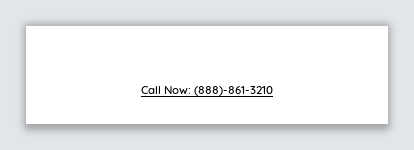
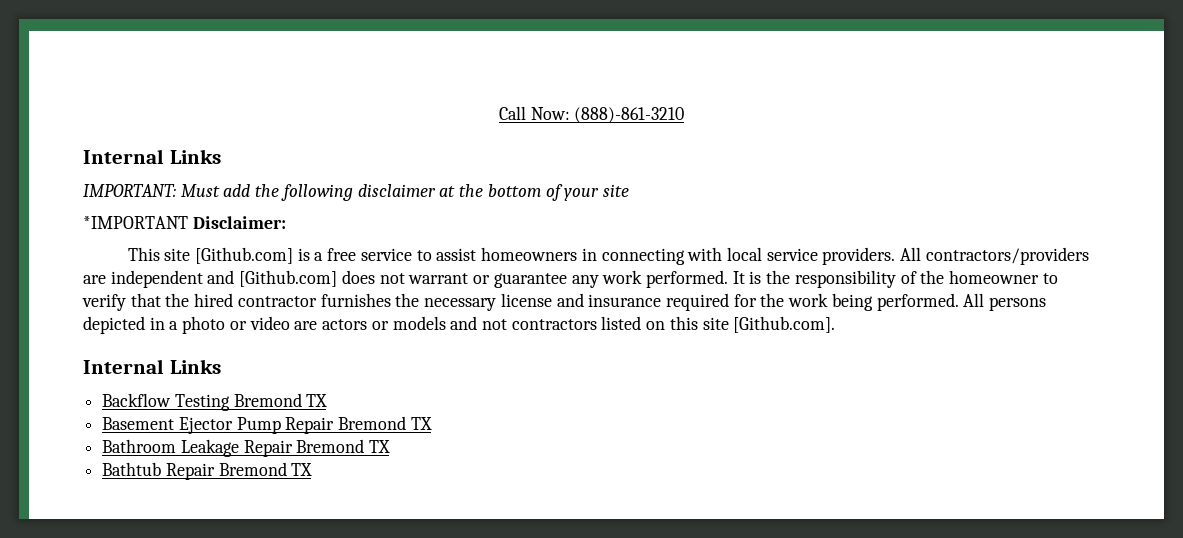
(274, 91) none -> [83,149,221,164] [83,184,629,201] [83,216,286,229] [127,247,1089,265] [83,270,1058,288] [82,293,1047,311] [83,316,836,334] [83,359,221,374] [102,393,328,411] [102,416,432,434] [102,439,391,457] [102,462,313,480] // Internal Links // IMPORTANT: Must add the following disclaimer at the bottom of your site // *IMPORTANT Disclaimer: // This site [Github.com] is a free service to assist homeowners in connecting with local service providers. All contractors/providers are independent and [Github.com] does not warrant or guarantee any work performed. It is the responsibility of the homeowner to verify that the hired contractor furnishes the necessary license and insurance required for the work being performed. All persons depicted in a photo or video are actors or models and not contractors listed on this site [Github.com]. // Internal Links // Backflow Testing Bremond TX // Basement Ejector Pump Repair Bremond TX // Bathroom Leakage Repair Bremond TX // Bathtub Repair Bremond TX

